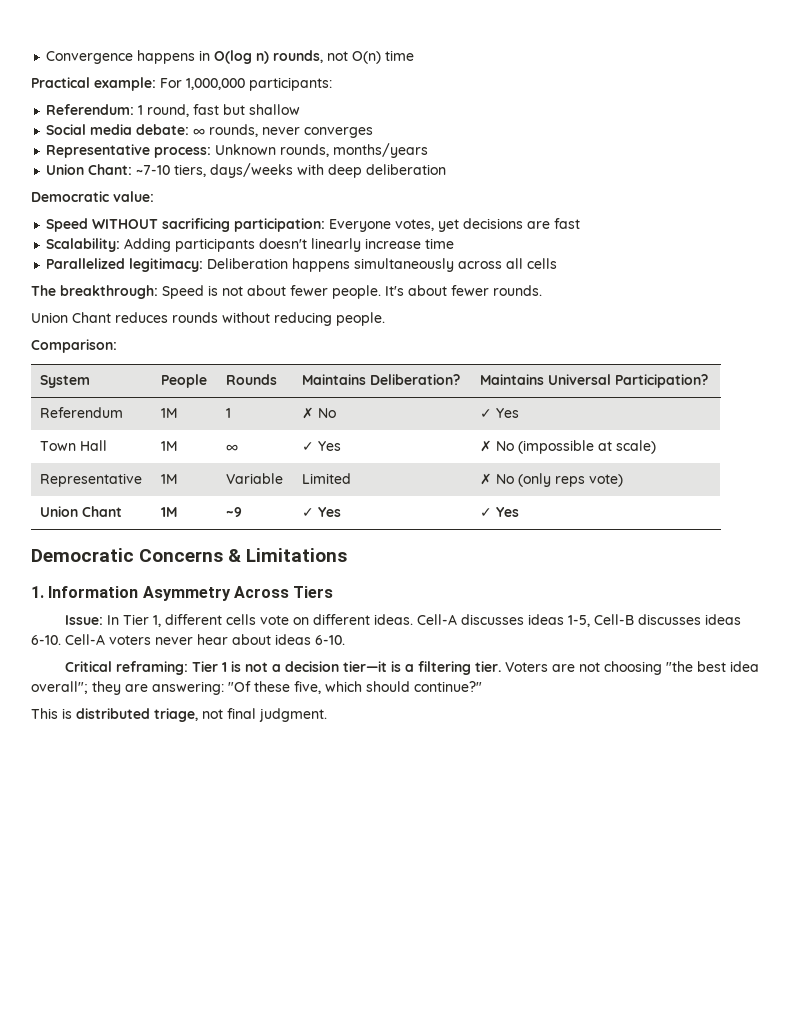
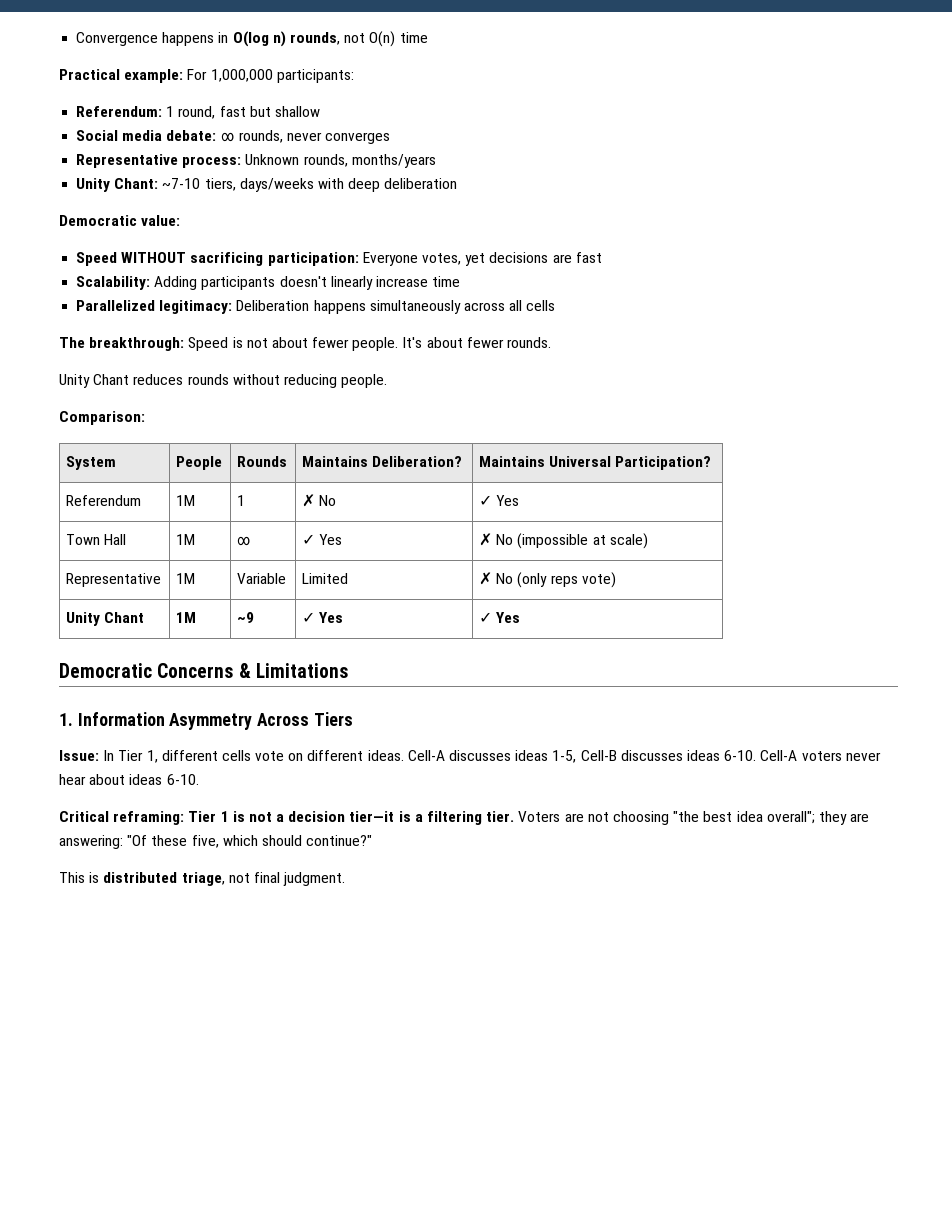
[46,164,85,175] Union -> [76,178,111,192] Unity
[31,312,68,323] Union -> [59,374,90,388] Unity
[40,506,79,517] Union -> [66,612,101,626] Unity

